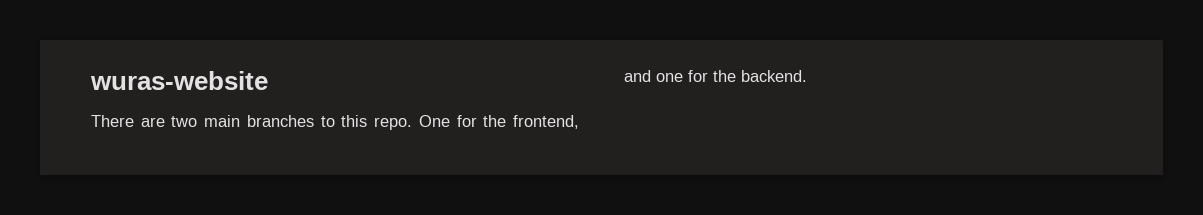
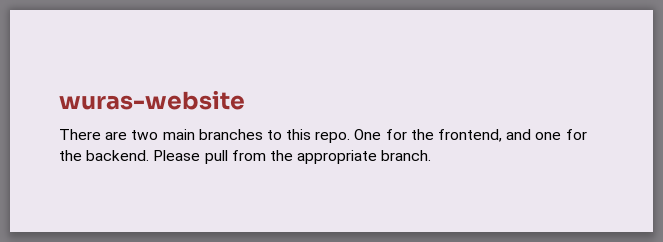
(807, 76) none -> [153,150,432,164] Please pull from the appropriate branch.

